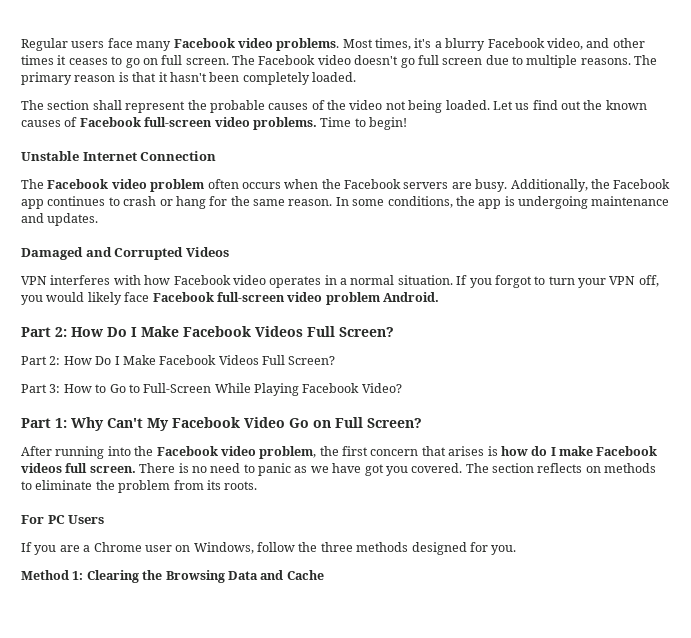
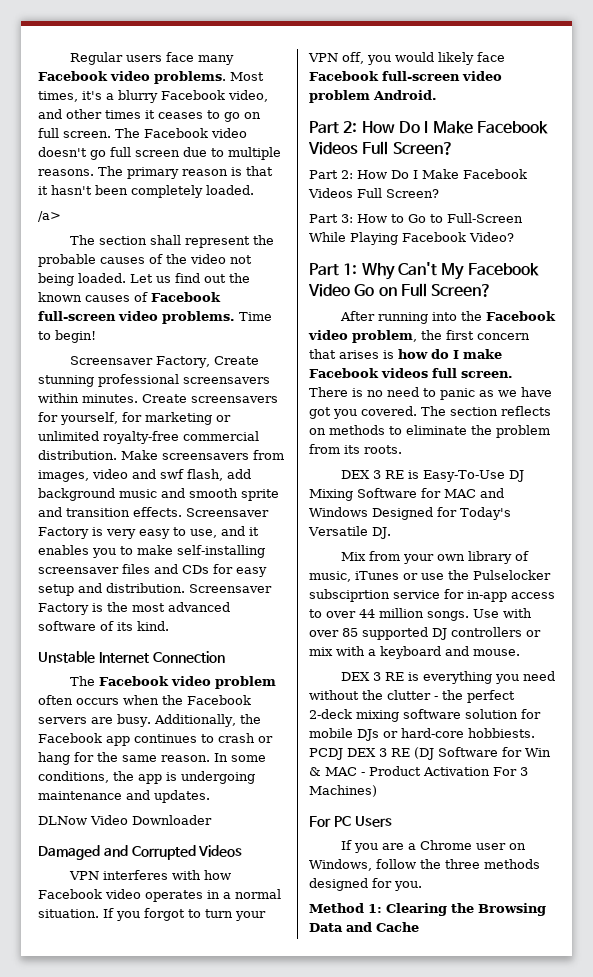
(356, 77) none -> [38,211,61,222] // /a>
(407, 123) none -> [69,356,259,368] [38,374,270,387] [38,393,278,403] [38,412,231,425] [38,431,259,444] [38,450,284,460] [38,469,251,482] [38,488,279,501] [38,507,269,517] [38,526,259,539] [38,545,265,558] [38,564,267,577] [38,583,272,596] [38,602,230,615] [38,621,169,631] // Screensaver Factory, Create stunning professional screensavers within minutes. Create screensavers for yourself, for marketing or unlimited royalty-free commercial distribution. Make screensavers from images, video and swf flash, add background music and smooth sprite and transition effects. Screensaver Factory is very easy to use, and it enables you to make self-installing screensaver files and CDs for easy setup and distribution. Screensaver Factory is the most advanced software of its kind.
(99, 219) none -> [38,815,212,825] // DLNow Video Downloader
(258, 485) none -> [340,470,524,482] [309,488,504,501] [309,507,511,520] [308,526,391,539] [340,551,529,564] [309,570,551,582] [309,589,555,602] [309,608,532,621] [309,627,541,640] [309,646,520,659] [340,671,555,684] [309,690,515,703] [309,709,541,722] [309,728,535,741] [309,747,551,760] [309,766,528,776] [309,785,377,797] // DEX 3 RE is Easy-To-Use DJ Mixing Software for MAC and Windows Designed for Today's Versatile DJ. // Mix from your own library of music, iTunes or use the Pulselocker subsciprtion service for in-app access to over 44 million songs. Use with over 85 supported DJ controllers or mix with a keyboard and mouse. // DEX 3 RE is everything you need without the clutter - the perfect 2-deck mixing software solution for mobile DJs or hard-core hobbiests. PCDJ DEX 3 RE (DJ Software for Win & MAC - Product Activation For 3 Machines)

